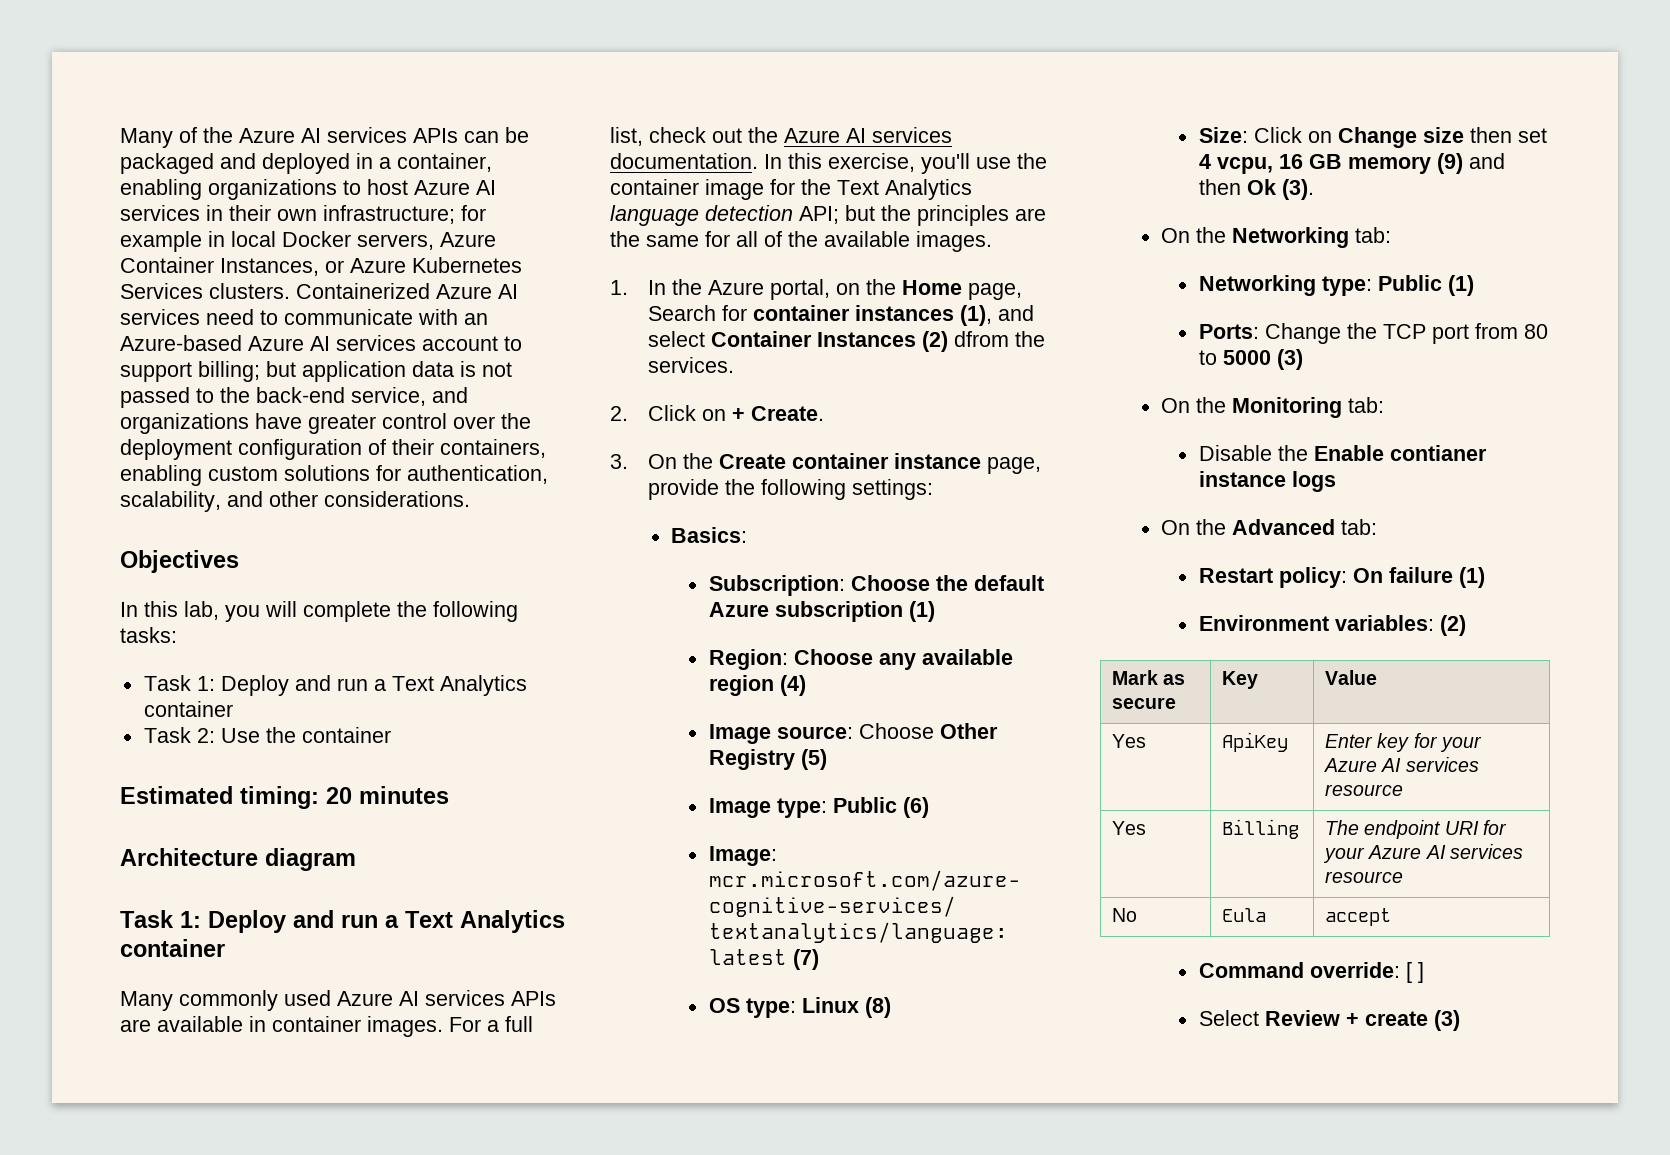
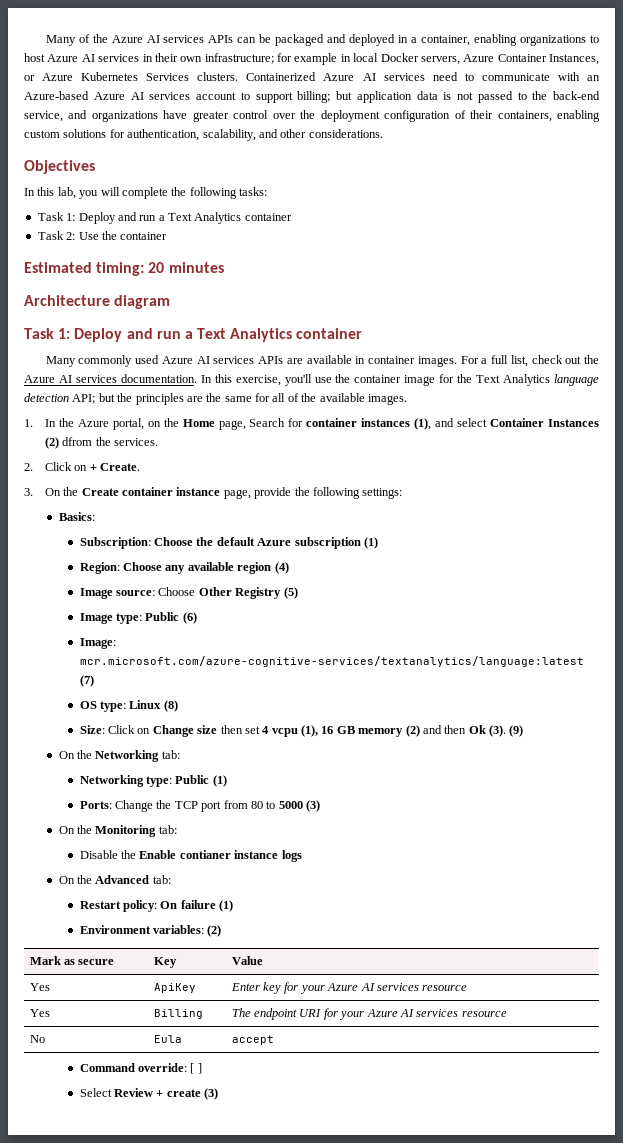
[1216,157,1273,174] vcpu, -> [271,725,319,737] vcpu (1),
[1436,153,1463,174] (9) -> [405,725,420,737] (2)
(1314, 189) none -> [509,725,524,737] (9)

